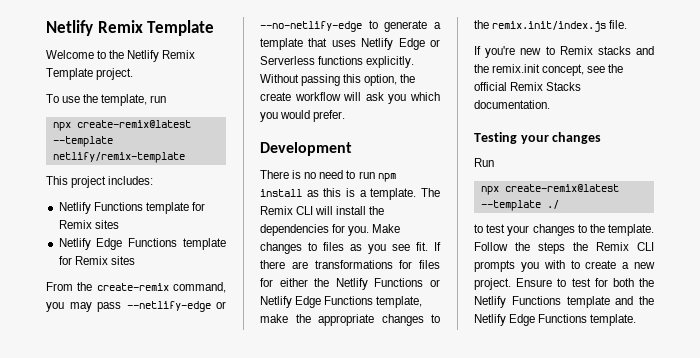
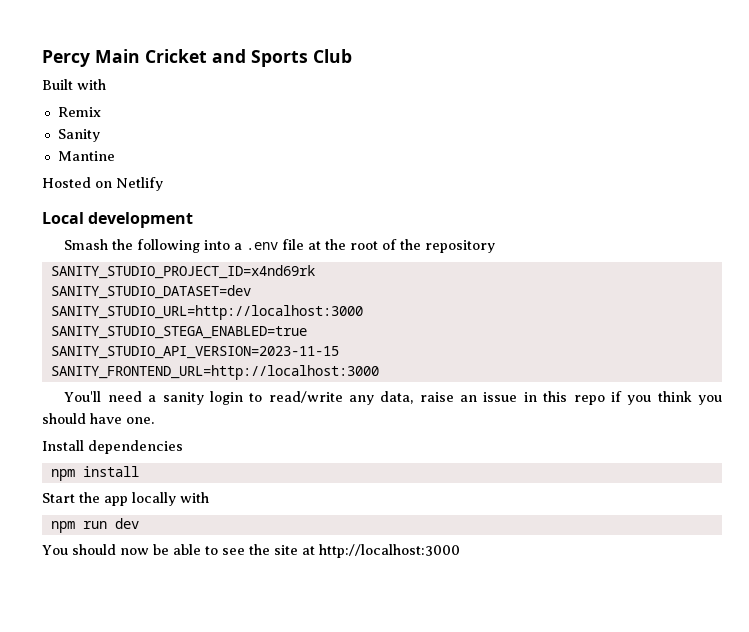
[46,20,215,36] [46,50,196,62] [46,68,134,80] [46,94,167,106] [52,120,191,131] [52,136,113,147] [52,152,185,163] [46,176,154,188] [58,202,205,214] [58,220,119,229] [58,238,226,250] [58,256,135,265] [46,282,226,293] [46,301,226,312] [260,20,441,32] [260,38,440,50] [260,56,415,68] [260,74,416,86] [260,92,440,104] [260,110,346,122] [260,142,352,156] [260,170,396,182] [260,188,440,200] [260,206,385,215] [260,224,401,236] [260,242,441,254] [260,260,440,269] [260,278,440,290] [260,296,423,308] [260,314,440,326] [474,20,628,32] [474,46,654,58] [474,64,624,76] [474,82,582,91] [474,100,550,109] [474,132,602,144] [474,158,494,167] [480,184,619,195] [480,200,559,211] [474,224,654,236] [474,242,654,254] [474,260,655,272] [474,278,654,290] [474,296,654,308] [474,314,637,326] Netlify Remix Template // Welcome to the Netlify Remix Template project. // To use the template, run // npx create-remix@latest --template netlify/remix-template // This project includes: // Netlify Functions template for Remix sites // Netlify Edge Functions template for Remix sites // From the create-remix command, you may pass --netlify-edge or --no-netlify-edge to generate a template that uses Netlify Edge or Serverless functions explicitly. Without passing this option, the create workflow will ask you which you would prefer. // Development // There is no need to run npm install as this is a template. The Remix CLI will install the dependencies for you. Make changes to files as you see fit. If there are transformations for files for either the Netlify Functions or Netlify Edge Functions template, make the appropriate changes to the remix.init/index.js file. // If you're new to Remix stacks and the remix.init concept, see the official Remix Stacks documentation. // Testing your changes // Run // npx create-remix@latest --template ./ // to test your changes to the template. Follow the steps the Remix CLI prompts you with to create a new project. Ensure to test for both the Netlify Functions template and the Netlify Edge Functions template. -> [42,49,352,67] [42,79,106,90] [57,107,101,117] [57,129,100,142] [57,151,115,161] [42,177,163,191] [42,212,194,228] [64,239,496,253] [50,265,315,279] [50,285,251,299] [50,305,363,320] [50,326,307,339] [50,346,339,359] [50,365,379,380] [64,391,722,405] [42,413,154,424] [42,440,183,454] [50,466,139,481] [42,492,209,506] [50,518,139,533] [42,544,460,558] Percy Main Cricket and Sports Club // Built with // Remix // Sanity // Mantine // Hosted on Netlify // Local development // Smash the following into a .env file at the root of the repository // SANITY_STUDIO_PROJECT_ID=x4nd69rk // SANITY_STUDIO_DATASET=dev // SANITY_STUDIO_URL=http://localhost:3000 // SANITY_STUDIO_STEGA_ENABLED=true // SANITY_STUDIO_API_VERSION=2023-11-15 // SANITY_FRONTEND_URL=http://localhost:3000 // You'll need a sanity login to read/write any data, raise an issue in this repo if you think you should have one. // Install dependencies // npm install // Start the app locally with // npm run dev // You should now be able to see the site at http://localhost:3000

